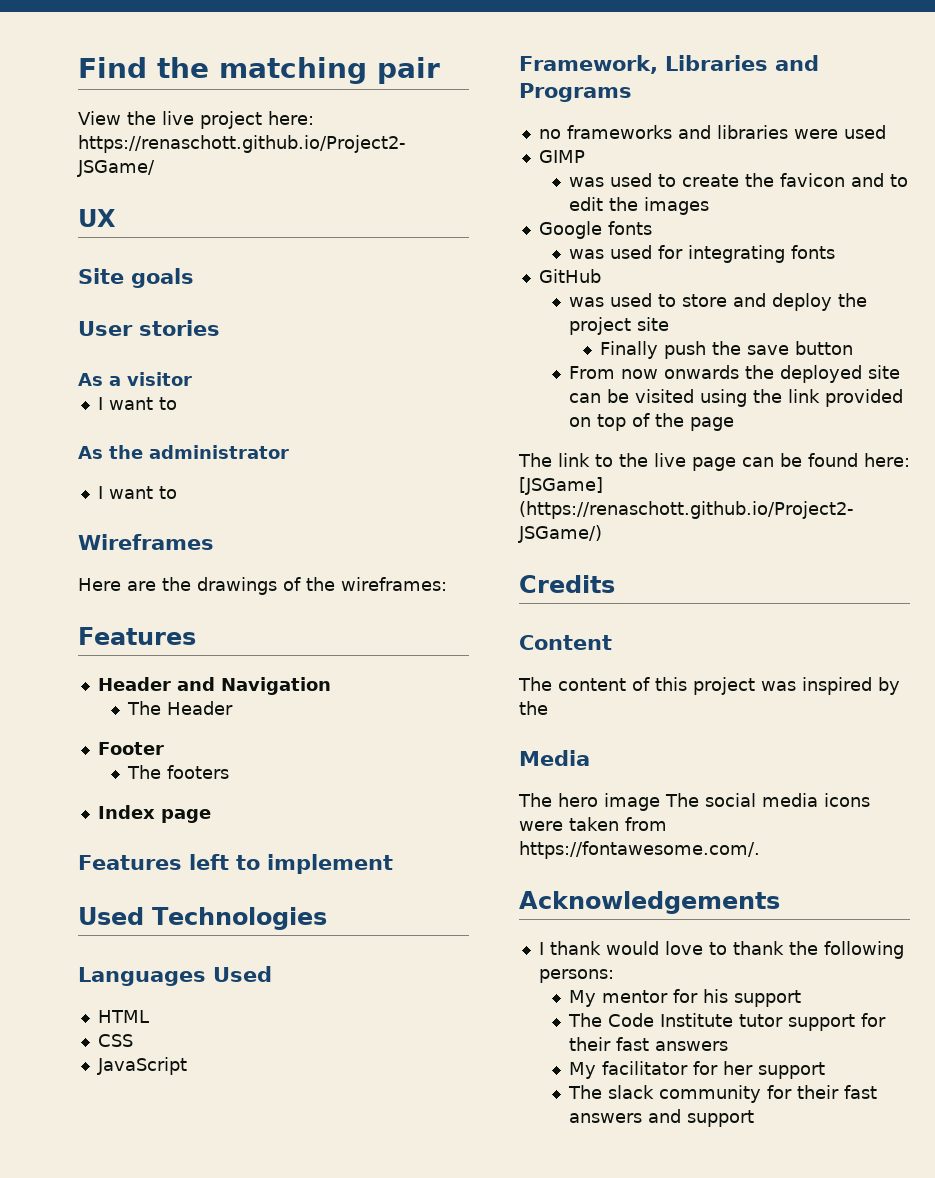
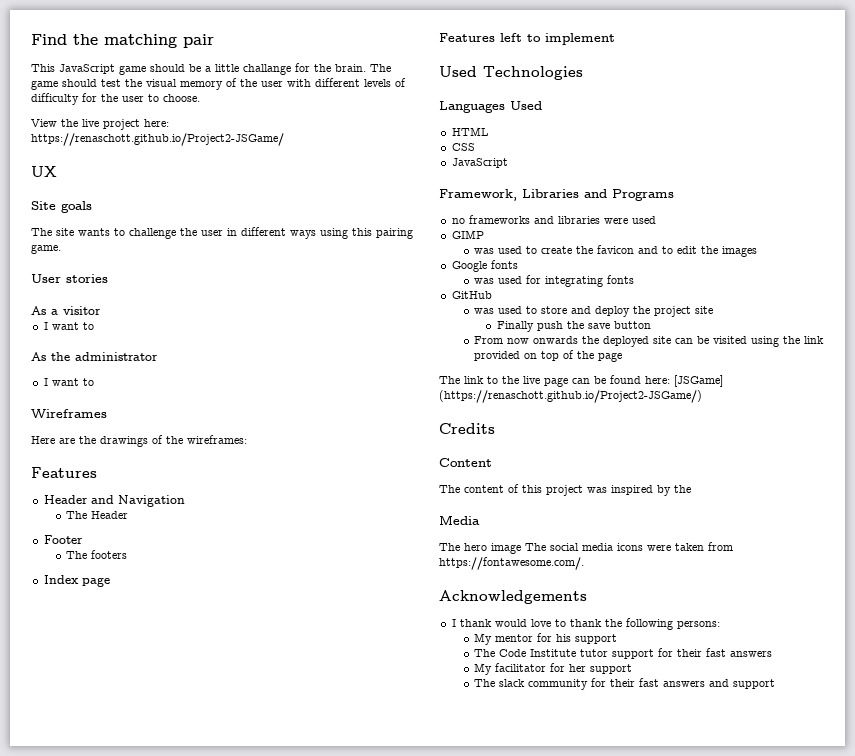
(440, 70) none -> [31,63,391,75] [31,78,406,90] [31,93,200,105] // This JavaScript game should be a little challange for the brain. The game should test the visual memory of the user with different levels of difficulty for the user to choose.
(194, 278) none -> [31,227,413,239] [31,244,61,254] // The site wants to challenge the user in different ways using this pairing game.

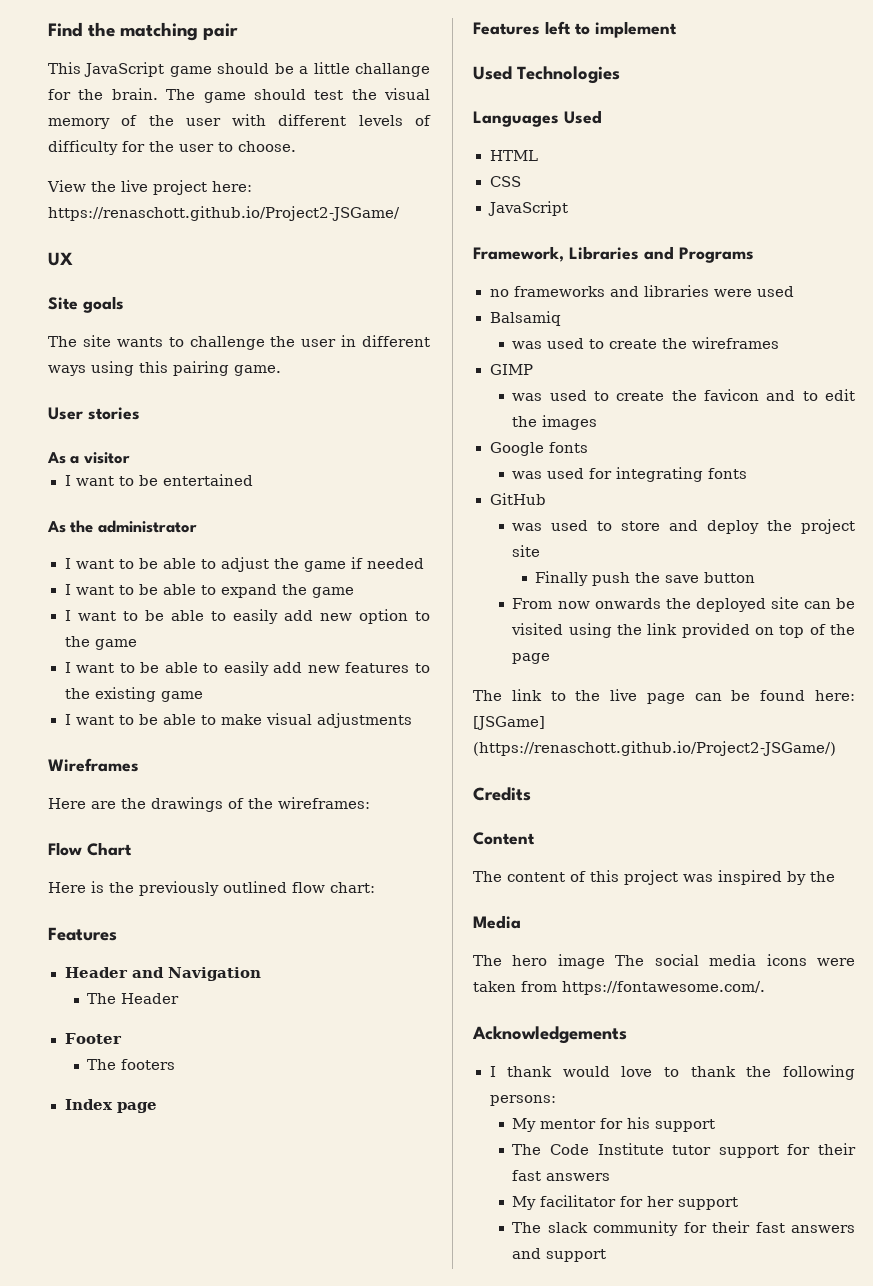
(94, 326) none -> [138,474,253,486] be entertained
(94, 382) none -> [138,557,424,572] [64,584,354,598] [64,609,431,624] [64,636,137,650] [64,661,431,676] [64,687,203,702] [64,713,412,728] be able to adjust the game if needed // I want to be able to expand the game // I want to be able to easily add new option to the game // I want to be able to easily add new features to the existing game // I want to be able to make visual adjustments
(247, 439) none -> [48,842,132,856] [48,881,375,896] // Flow Chart // Here is the previously outlined flow chart:
(656, 220) none -> [489,311,561,326] [512,337,780,349] // Balsamiq // was used to create the wireframes

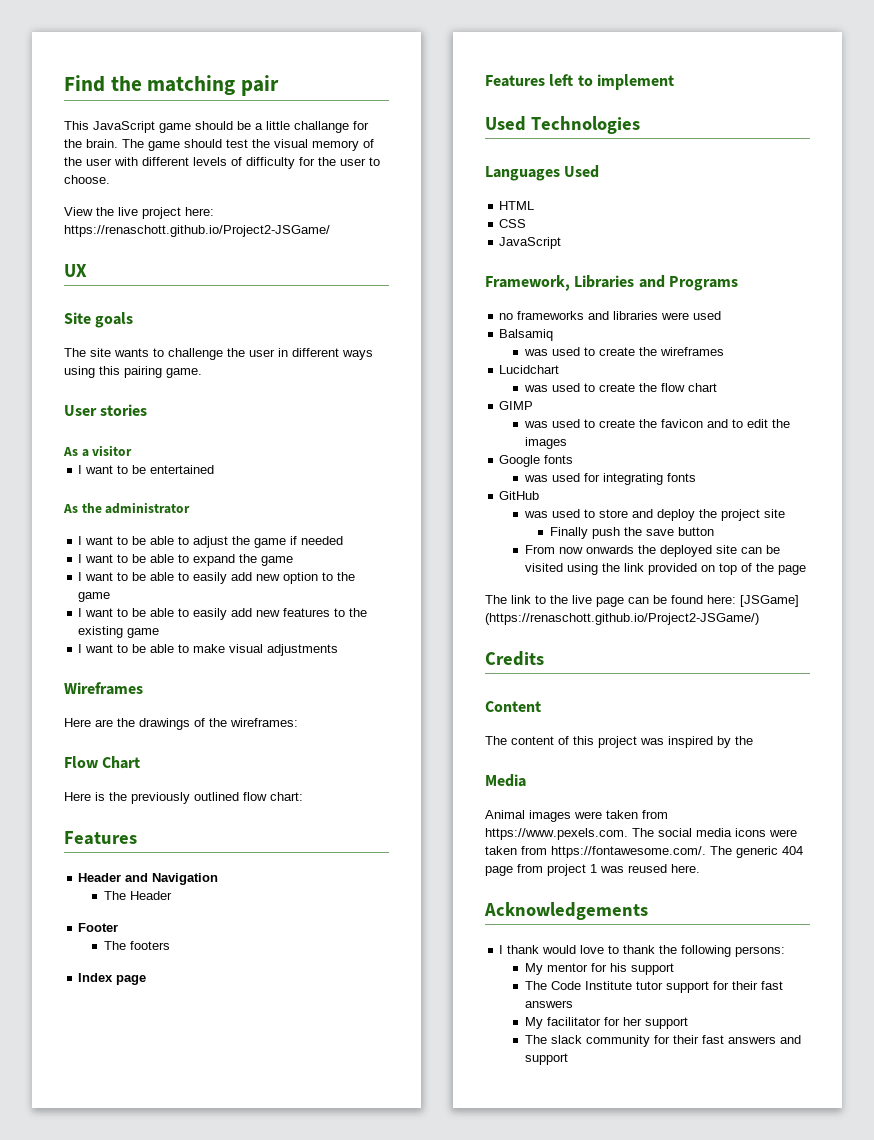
(780, 343) none -> [499,365,560,374] [523,383,717,392] // Lucidchart // was used to create the flow chart
[473,954,605,969] The hero image -> [485,810,668,822] [485,828,628,840] Animal images were taken from https://www.pexels.com.
(765, 988) none -> [710,846,803,858] [485,864,700,876] The generic 404 page from project 1 was reused here.

